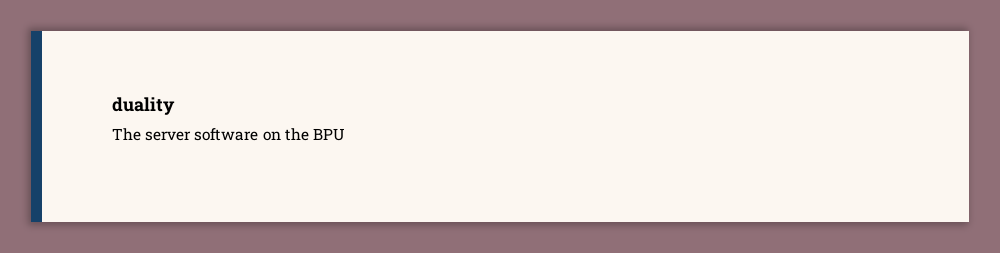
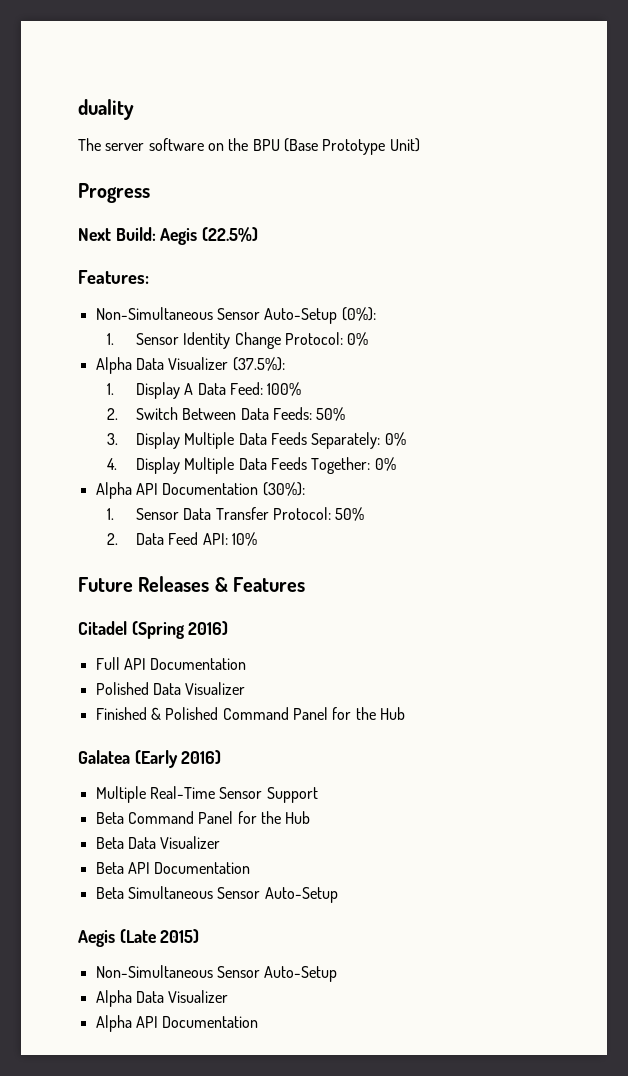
(345, 134) none -> [283,138,420,155] [78,183,150,203] [78,227,259,245] [78,270,149,284] [95,307,376,324] [106,332,369,349] [95,357,285,374] [106,382,302,399] [106,407,346,421] [106,432,406,449] [106,457,396,474] [95,482,305,499] [106,507,365,521] [106,532,257,546] [78,576,306,592] [78,621,229,639] [95,657,247,670] [95,682,246,695] [95,707,405,720] [78,750,222,768] [95,786,318,803] [95,811,311,824] [95,836,221,849] [95,862,251,874] [95,886,338,903] [78,929,200,947] [95,965,338,982] [95,990,229,1007] [95,1015,259,1032] (Base Prototype Unit) // Progress // Next Build: Aegis (22.5%) // Features: // Non-Simultaneous Sensor Auto-Setup (0%): // 1. Sensor Identity Change Protocol: 0% // Alpha Data Visualizer (37.5%): // 1. Display A Data Feed: 100% // 2. Switch Between Data Feeds: 50% // 3. Display Multiple Data Feeds Separately: 0% // 4. Display Multiple Data Feeds Together: 0% // Alpha API Documentation (30%): // 1. Sensor Data Transfer Protocol: 50% // 2. Data Feed API: 10% // Future Releases & Features // Citadel (Spring 2016) // Full API Documentation // Polished Data Visualizer // Finished & Polished Command Panel for the Hub // Galatea (Early 2016) // Multiple Real-Time Sensor Support // Beta Command Panel for the Hub // Beta Data Visualizer // Beta API Documentation // Beta Simultaneous Sensor Auto-Setup // Aegis (Late 2015) // Non-Simultaneous Sensor Auto-Setup // Alpha Data Visualizer // Alpha API Documentation

